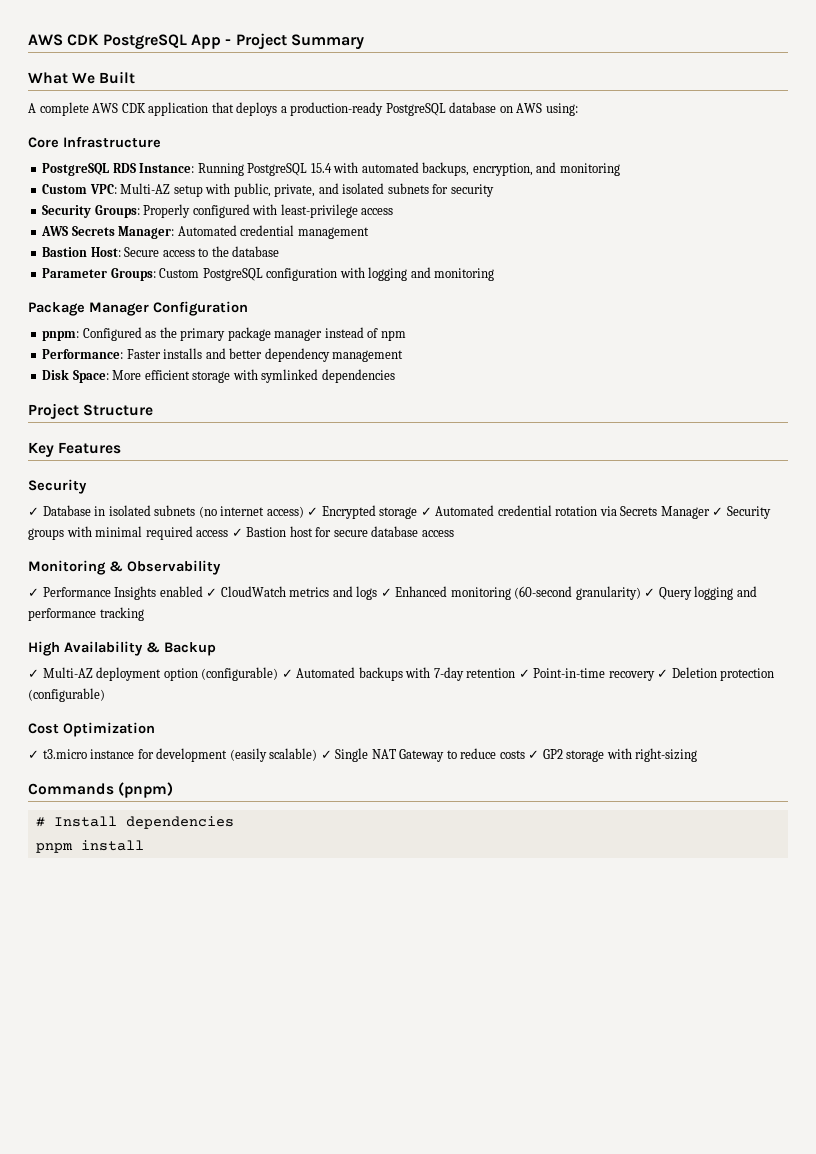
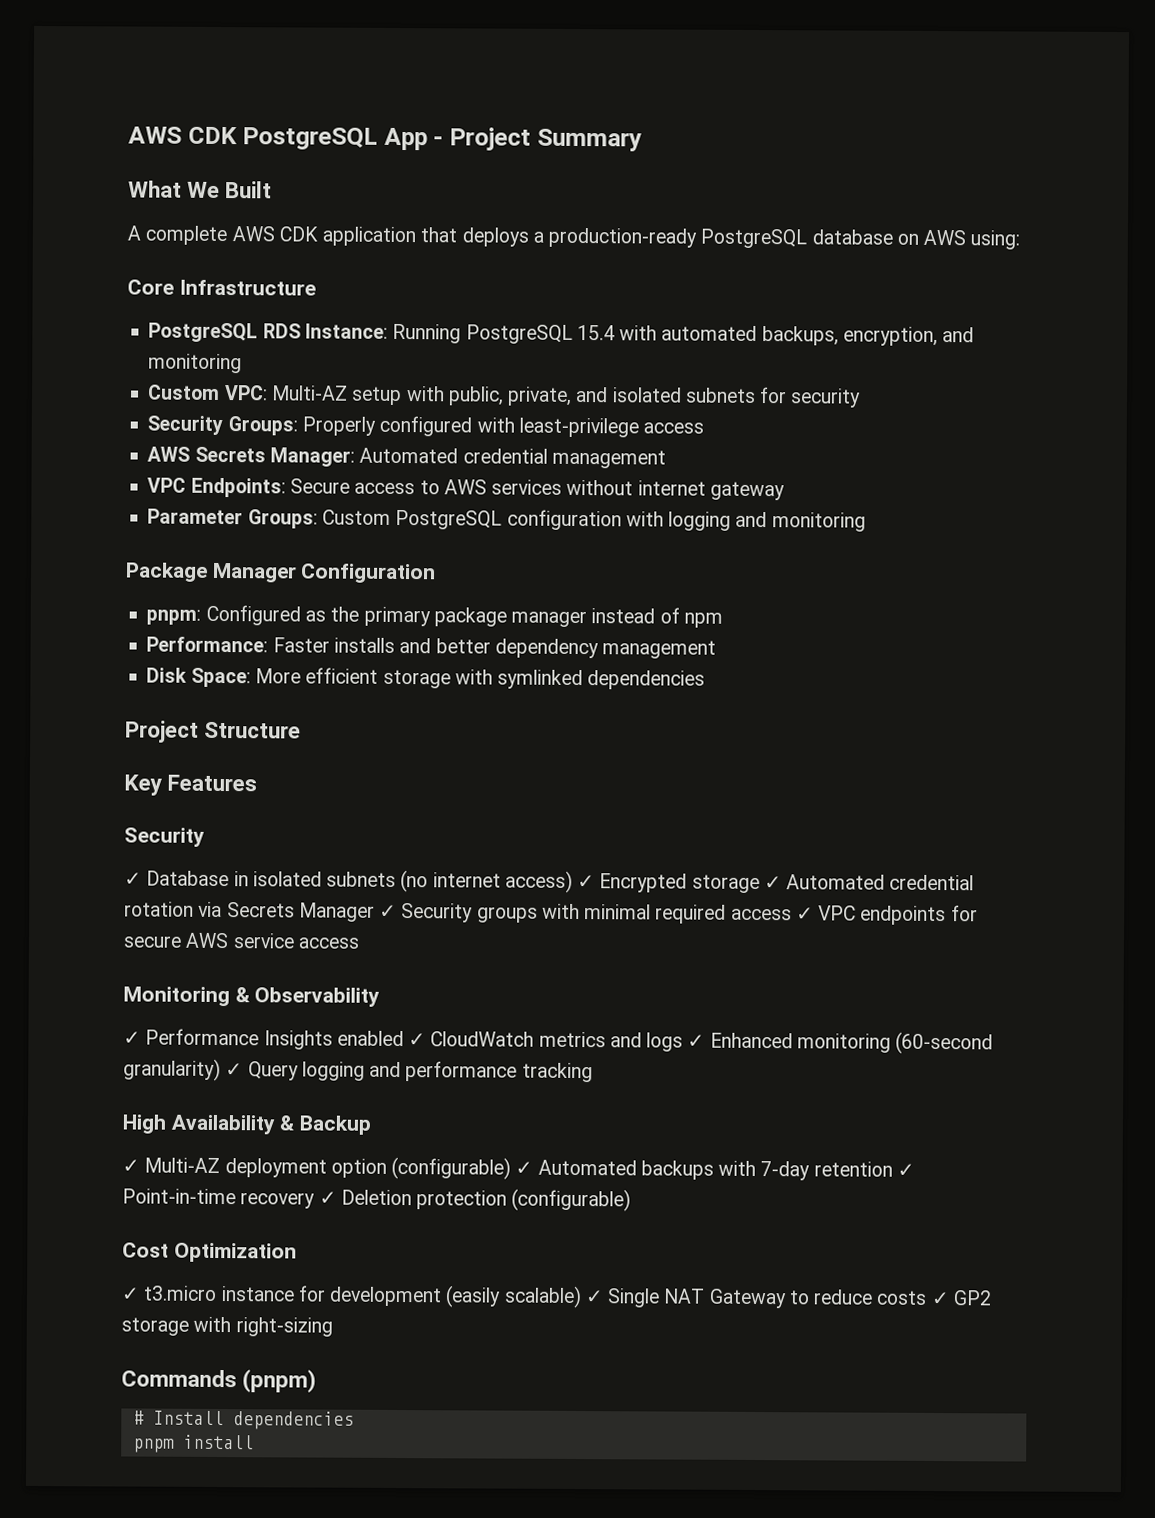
[42,247,121,257] Bastion Host: -> [147,477,286,498] VPC Endpoints:
[211,246,280,257] the database -> [443,479,785,501] AWS services without internet gateway
[246,526,419,537] Bastion host for secure database -> [818,905,978,926] [123,932,295,949] VPC endpoints for secure AWS service

